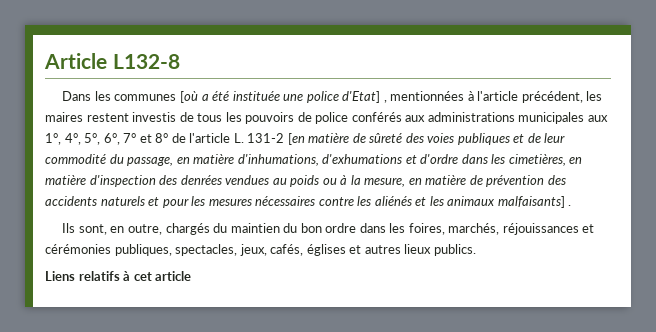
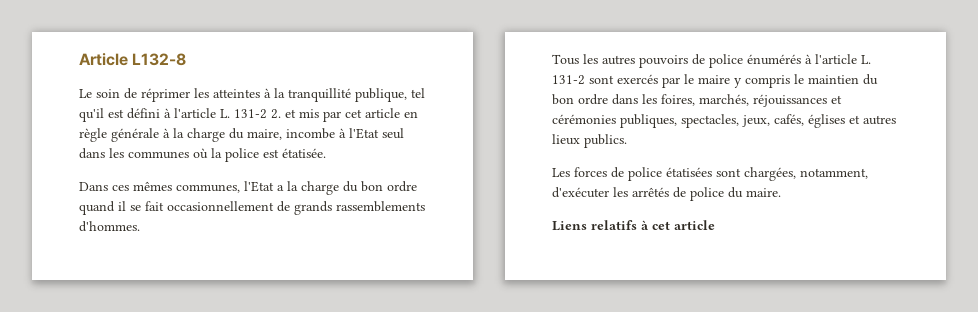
[62,91,603,103] [45,112,608,124] [45,133,566,145] [45,154,583,166] [45,175,566,187] [45,196,572,208] [62,223,228,235] Dans les communes [où a été instituée une police d'Etat] , mentionnées à l'article précédent, les maires restent investis de tous les pouvoirs de police conférés aux administrations municipales aux 1°, 4°, 5°, 6°, 7° et 8° de l'article L. 131-2 [en matière de sûreté des voies publiques et de leur commodité du passage, en matière d'inhumations, d'exhumations et d'ordre dans les cimetières, en matière d'inspection des denrées vendues au poids ou à la mesure, en matière de prévention des accidents naturels et pour les mesures nécessaires contre les aliénés et les animaux malfaisants] . // Ils sont, en outre, chargés du -> [79,88,425,102] [79,108,418,122] [79,128,404,142] [79,148,326,162] [79,181,417,195] [79,201,425,215] [79,221,140,232] [552,54,871,68] [552,74,804,88] Le soin de réprimer les atteintes à la tranquillité publique, tel qu'il est défini à l'article L. 131-2 2. et mis par cet article en règle générale à la charge du maire, incombe à l'Etat seul dans les communes où la police est étatisée. // Dans ces mêmes communes, l'Etat a la charge du bon ordre quand il se fait occasionnellement de grands rassemblements d'hommes. // Tous les autres pouvoirs de police énumérés à l'article L. 131-2 sont exercés par le maire y compris le
(476, 250) none -> [552,167,868,181] [552,187,781,201] // Les forces de police étatisées sont chargées, notamment, d'exécuter les arrêtés de police du maire.

